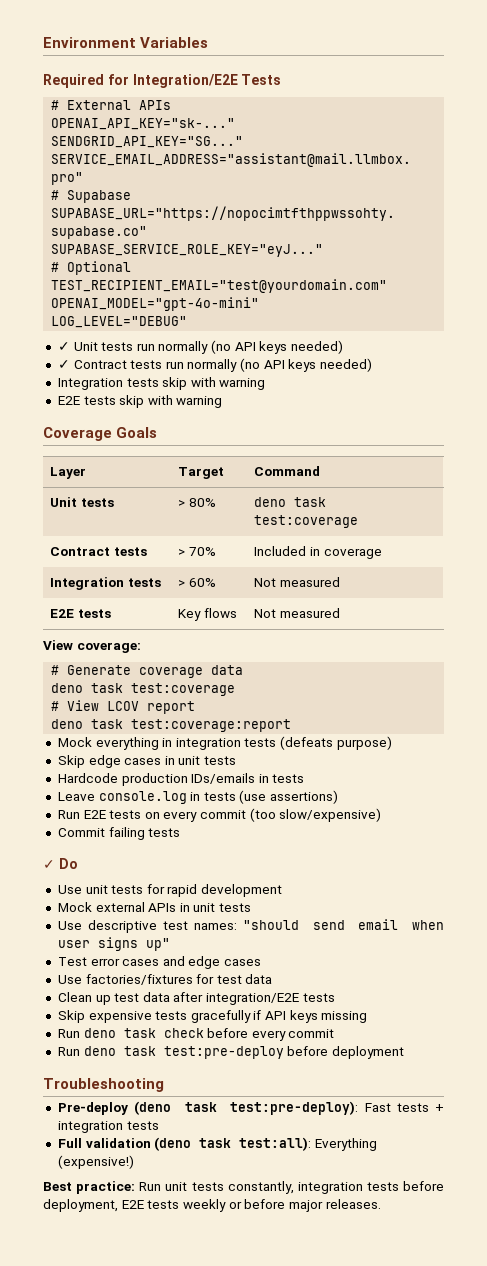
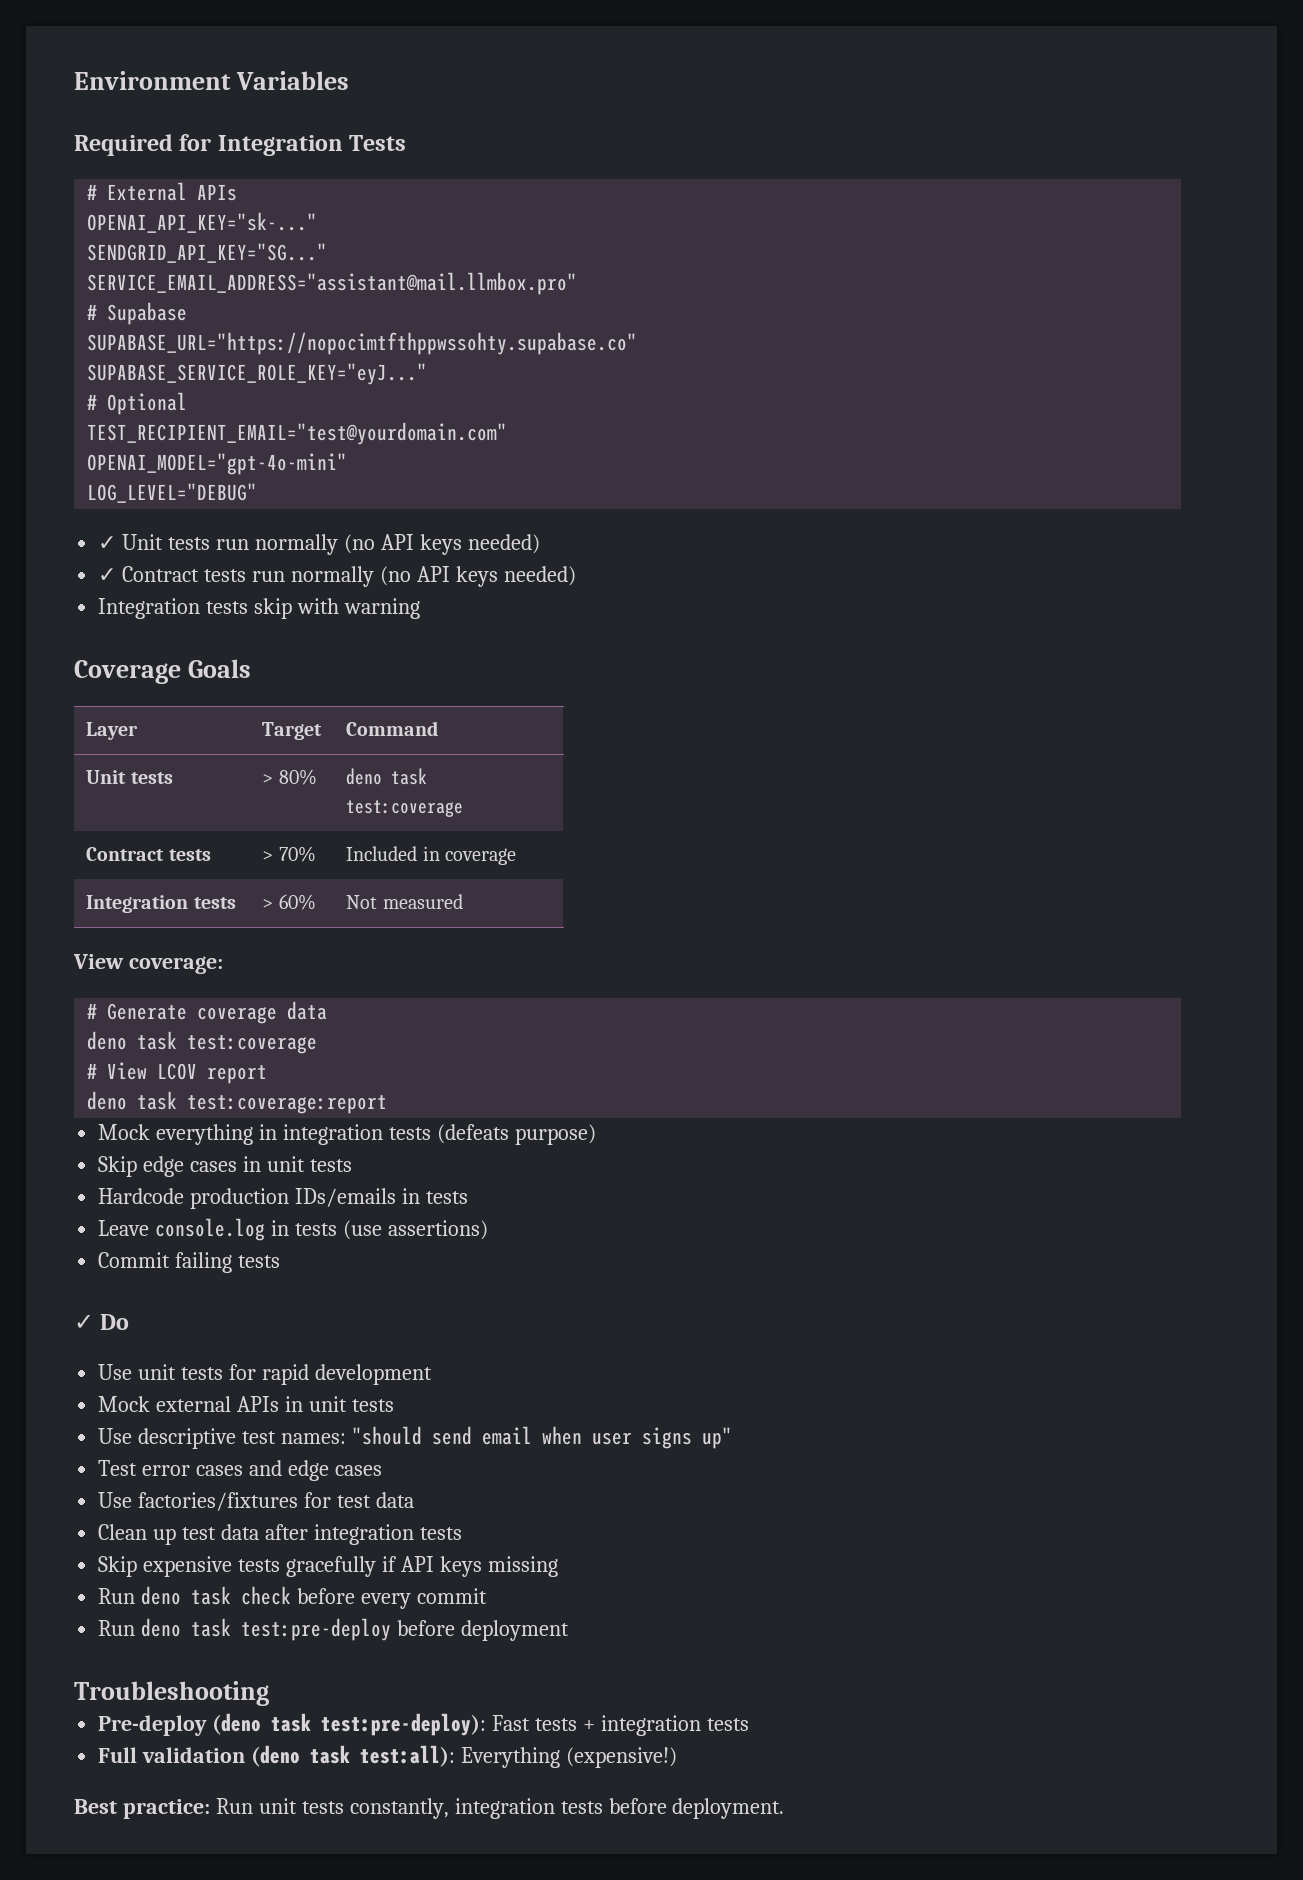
[132,74,238,88] Integration/E2E -> [217,135,343,156] Integration
[57,395,223,408] // E2E tests skip with warning -> (420, 608) none
[50,609,111,618] [178,608,237,621] [254,608,340,618] // E2E tests | Key flows | Not measured -> (463, 901) none
[57,808,382,822] // Run E2E tests on every commit (too slow/expensive) -> (488, 1230) none
[206,993,300,1005] integration/E2E -> [313,1524,414,1545] integration
[43,1199,381,1212] deployment, E2E tests weekly or before major releases. -> [672,1798,785,1819] deployment.

